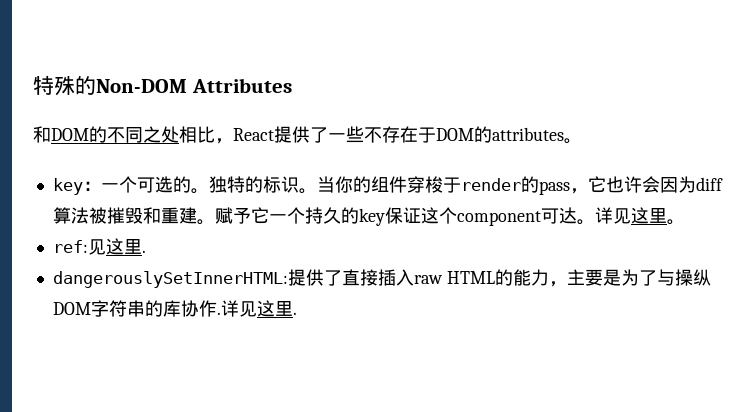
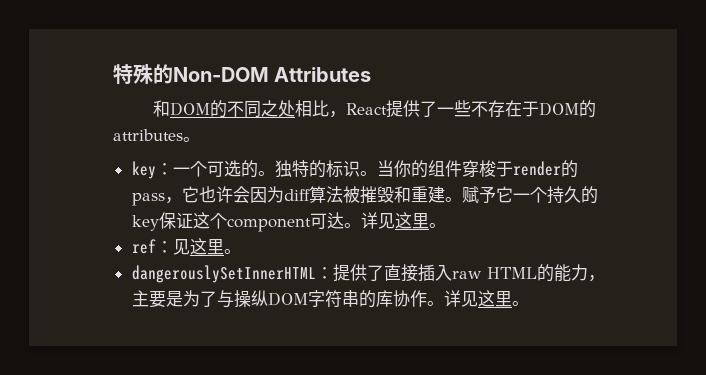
[52,238,146,255] [52,271,288,288] ref:见这里. // dangerouslySetInnerHTML: -> [131,238,241,255] [131,265,333,283] ref：见这里。 // dangerouslySetInnerHTML：
[216,300,297,317] .详见这里. -> [426,290,529,307] 。详见这里。

